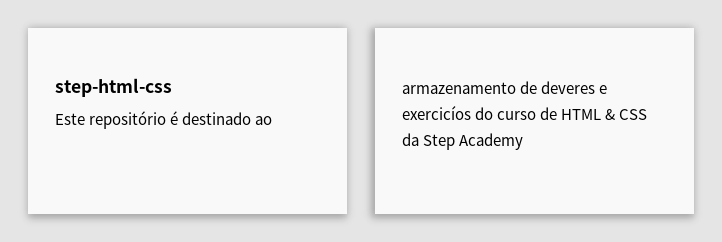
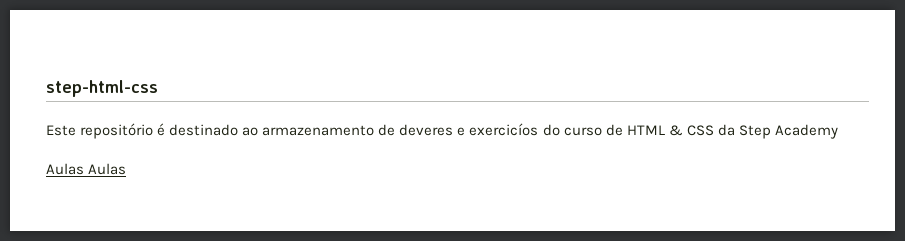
(524, 141) none -> [46,163,127,175] // Aulas Aulas

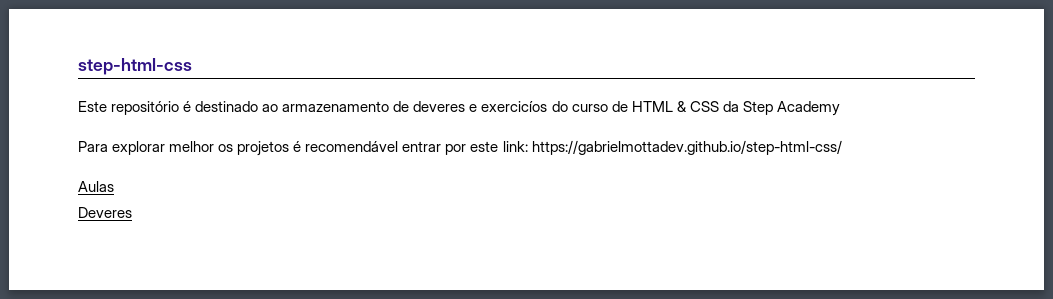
[46,163,127,175] // Aulas Aulas -> [78,140,842,156] [78,181,114,192] [78,207,132,218] // Para explorar melhor os projetos é recomendável entrar por este link: https://gabrielmottadev.github.io/step-html-css/ // Aulas // Deveres

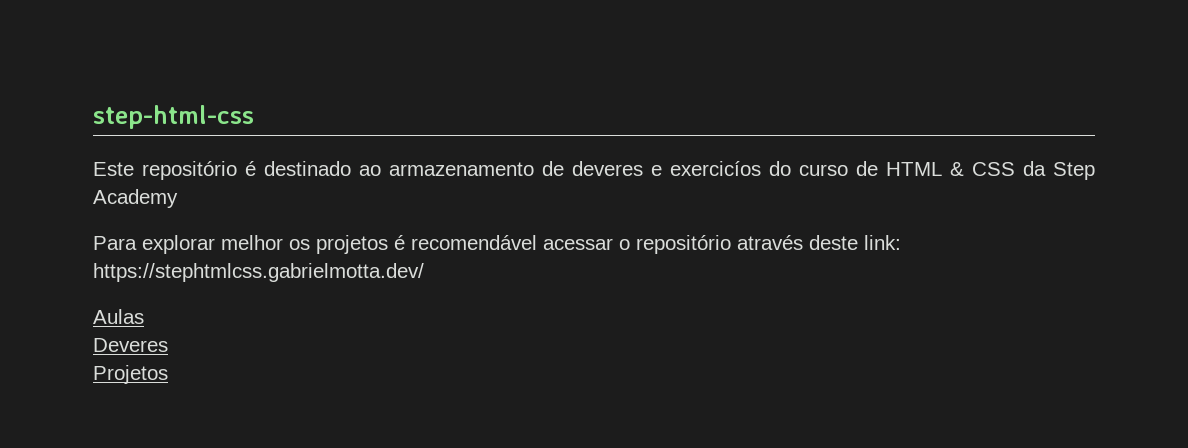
[402,140,842,155] entrar por este link: https://gabrielmottadev.github.io/step-html-css/ -> [543,235,901,254] [93,263,424,282] acessar o repositório através deste link: https://stephtmlcss.gabrielmotta.dev/
(132, 212) none -> [93,365,168,384] // Projetos

